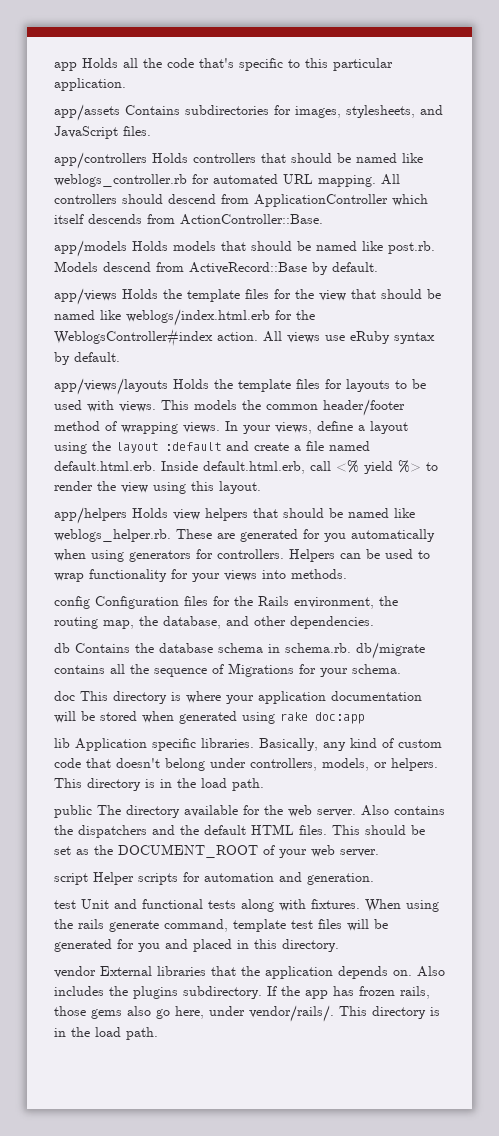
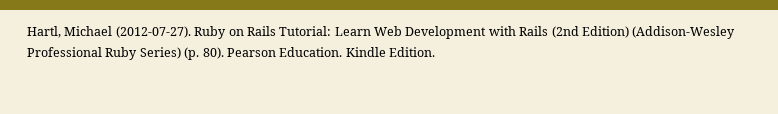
[54,58,393,71] [54,78,126,91] [54,104,443,121] [54,126,151,139] [54,152,423,169] [54,174,400,187] [54,194,428,207] [54,214,323,225] [54,240,435,257] [54,261,378,275] [54,288,441,305] [54,309,315,326] [54,329,435,347] [54,352,120,365] [54,378,426,395] [54,399,405,416] [54,421,408,434] [54,441,370,454] [54,460,438,474] [54,481,261,494] [54,507,415,524] [54,529,435,542] [54,549,430,562] [54,569,347,582] [54,596,398,609] [54,616,374,629] [54,642,425,659] [54,663,401,677] [54,691,422,704] [54,711,364,724] [54,738,442,751] [54,758,438,771] [54,778,264,791] [54,805,445,818] [54,824,425,838] [54,844,379,858] [54,872,374,885] [54,899,439,912] [54,919,388,932] [54,939,339,952] [54,966,445,979] [54,986,430,999] [54,1005,440,1022] [54,1027,158,1040] app Holds all the code that's specific to this particular application. // app/assets Contains subdirectories for images, stylesheets, and JavaScript files. // app/controllers Holds controllers that should be named like weblogs_controller.rb for automated URL mapping. All controllers should descend from ApplicationController which itself descends from ActionController::Base. // app/models Holds models that should be named like post.rb. Models descend from ActiveRecord::Base by default. // app/views Holds the template files for the view that should be named like weblogs/index.html.erb for the WeblogsController#index action. All views use eRuby syntax by default. // app/views/layouts Holds the template files for layouts to be used with views. This models the common header/footer method of wrapping views. In your views, define a layout using the layout :default and create a file named default.html.erb. Inside default.html.erb, call <% yield %> to render the view using this layout. // app/helpers Holds view helpers that should be named like weblogs_helper.rb. These are generated for you automatically when using generators for controllers. Helpers can be used to wrap functionality for your views into methods. // config Configuration files for the Rails environment, the routing map, the database, and other dependencies. // db Contains the database schema in schema.rb. db/migrate contains all the sequence of Migrations for your schema. // doc This directory is where your application documentation will be stored when generated using rake doc:app // lib Application specific libraries. Basically, any kind of custom code that doesn't belong under controllers, models, or helpers. This directory is in the load path. // public The directory available for the web server. Also contains the dispatchers and the default HTML files. This should be set as the DOCUMENT_ROOT of your web server. // script Helper scripts for automation and generation. // test Unit and functional tests along with fixtures. When using the rails generate command, template test files will be generated for you and placed in this directory. // vendor External libraries that the application depends on. Also includes the plugins subdirectory. If the app has frozen rails, those gems also go here, under vendor/rails/. This directory is in the load path. -> [27,26,736,39] [27,47,435,60] Hartl, Michael (2012-07-27). Ruby on Rails Tutorial: Learn Web Development with Rails (2nd Edition) (Addison-Wesley Professional Ruby Series) (p. 80). Pearson Education. Kindle Edition.

